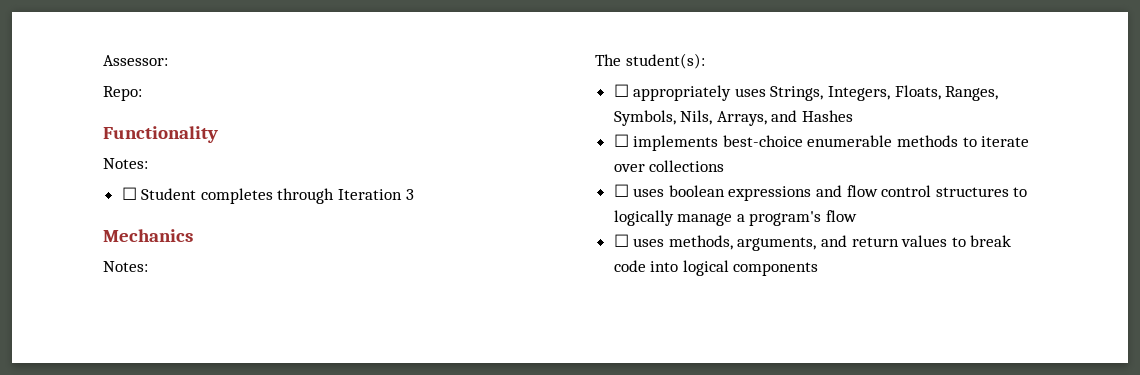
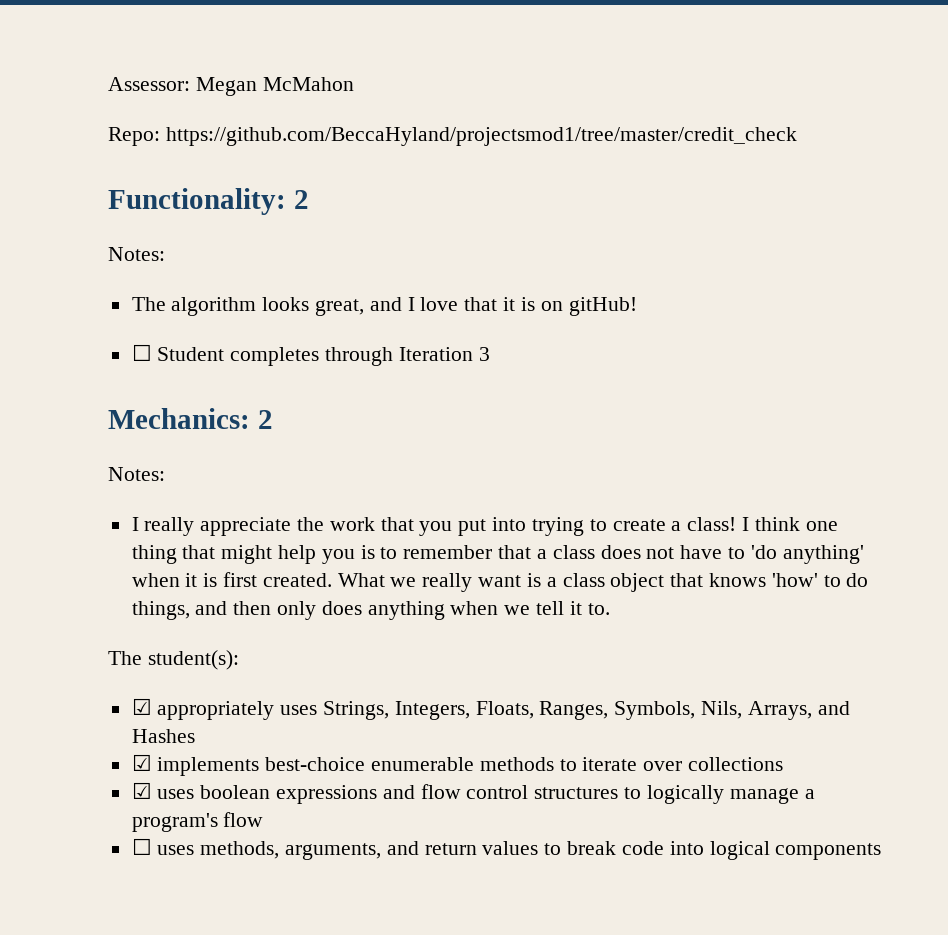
(168, 60) none -> [195,77,354,96] Megan McMahon
[103,126,218,143] [103,158,148,169] // Functionality // Notes: -> [165,127,797,146] [108,188,309,215] [108,247,165,261] [131,297,637,316] https://github.com/BeccaHyland/projectsmod1/tree/master/credit_check // Functionality: 2 // Notes: // The algorithm looks great, and I love that it is on gitHub!
[103,229,193,242] [103,261,148,272] Mechanics // Notes: -> [108,408,273,429] [108,467,165,481] [131,517,838,536] [131,545,864,564] [131,572,869,592] [131,601,610,620] Mechanics: 2 // Notes: // I really appreciate the work that you put into trying to create a class! I think one thing that might help you is to remember that a class does not have to 'do anything' when it is first created. What we really want is a class object that knows 'how' to do things, and then only does anything when we tell it to.
[613,84,629,97] ☐ -> [131,698,152,715] ☑
[613,134,629,147] ☐ -> [131,754,152,771] ☑
[613,184,629,197] ☐ -> [131,782,152,799] ☑

